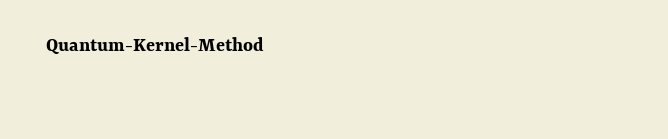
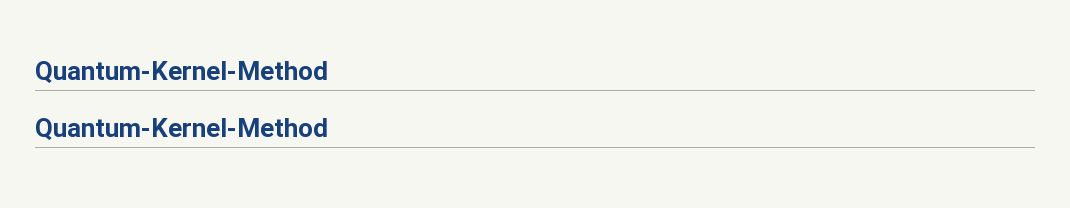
[46,37,264,54] Quantum-Kernel-Method -> [35,61,328,84] [35,118,328,141] Quantum-Kernel-Method // Quantum-Kernel-Method

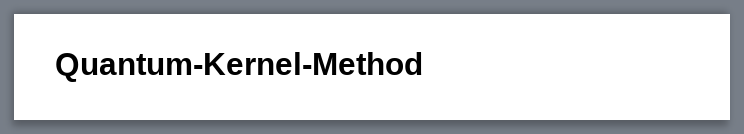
[35,61,328,84] [35,118,328,141] Quantum-Kernel-Method // Quantum-Kernel-Method -> [55,52,423,82] Quantum-Kernel-Method

